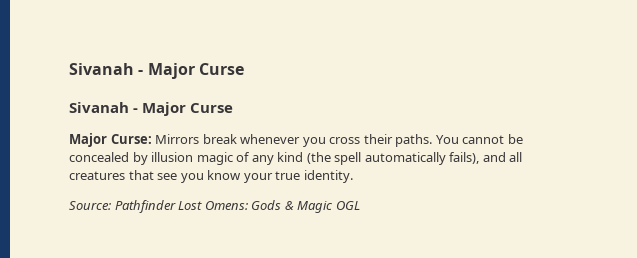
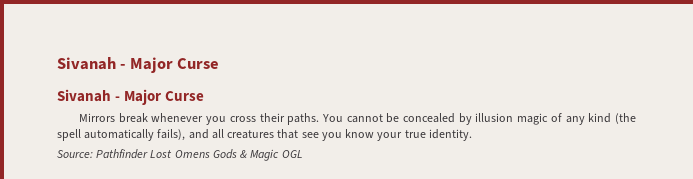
[69,133,152,147] Major Curse: -> (205, 96) none
[204,201,248,210] Omens: -> [174,150,210,158] Omens

